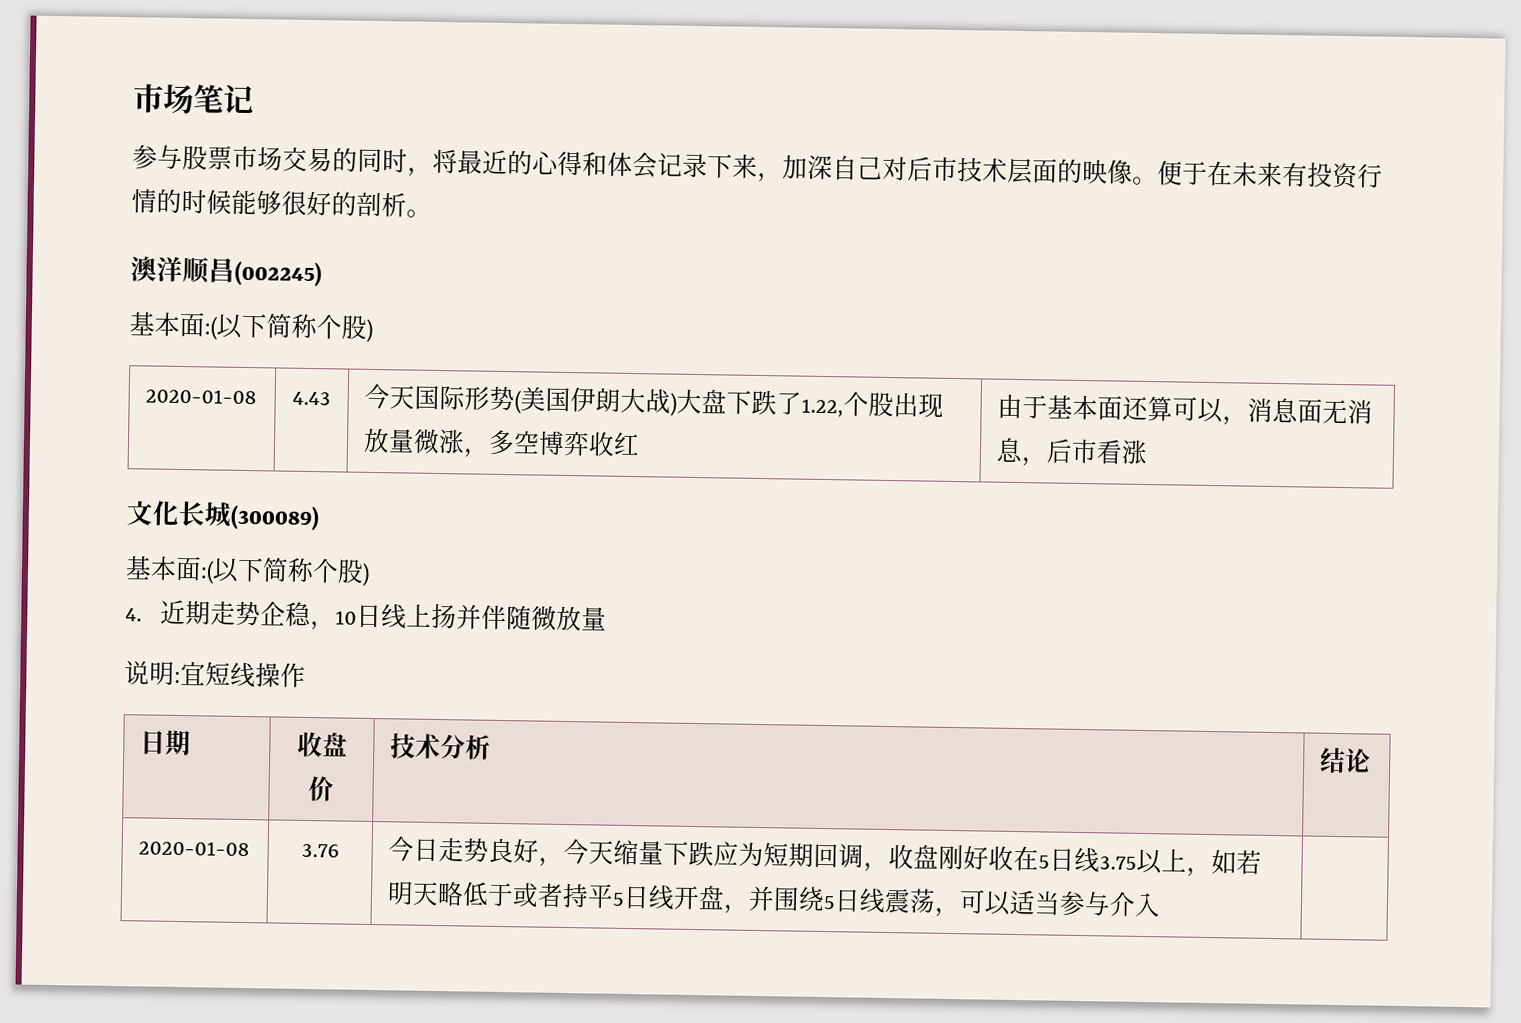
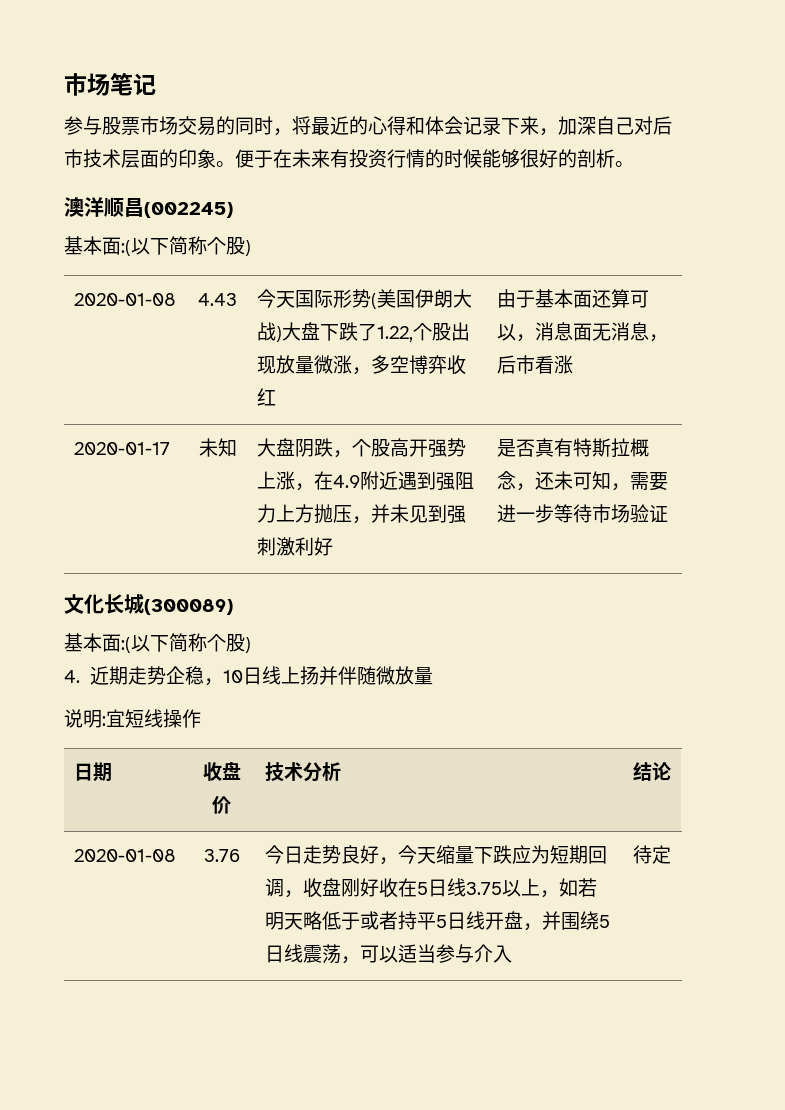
[1082,158,1133,185] 映像 -> [178,149,216,168] 印象
(1149, 452) none -> [74,442,171,455] [198,438,237,457] [257,438,467,458] [257,471,475,491] [257,504,467,524] [257,537,334,556] [497,438,650,458] [497,471,669,491] [497,504,669,523] // 2020-01-17 | 未知 | 大盘阴跌，个股高开强势上涨，在4.9附近遇到强阻力上方抛压，并未见到强刺激利好 | 是否真有特斯拉概念，还未可知，需要进一步等待市场验证
(1162, 905) none -> [633,845,672,864] 待定

